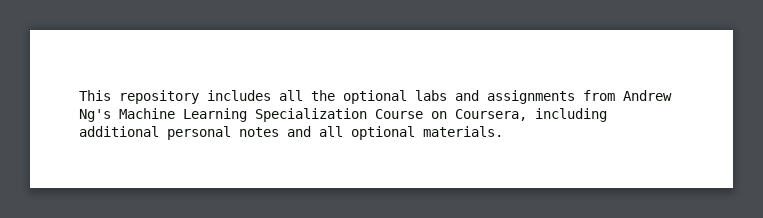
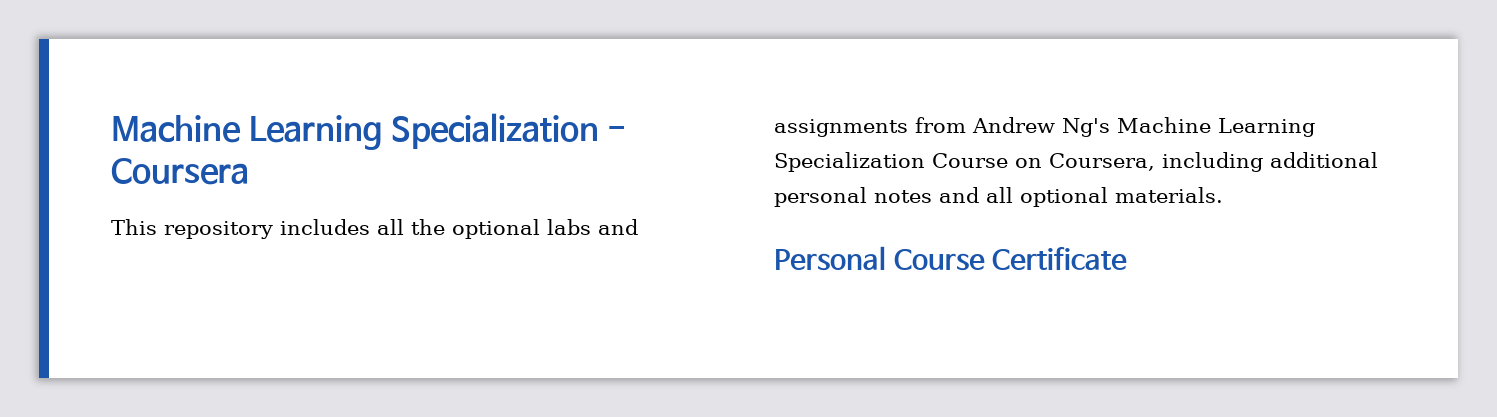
(79, 95) none -> [111,113,627,150] [111,158,249,185] Machine Learning Specialization - Coursera //
(503, 131) none -> [774,246,1128,271] // Personal Course Certificate

